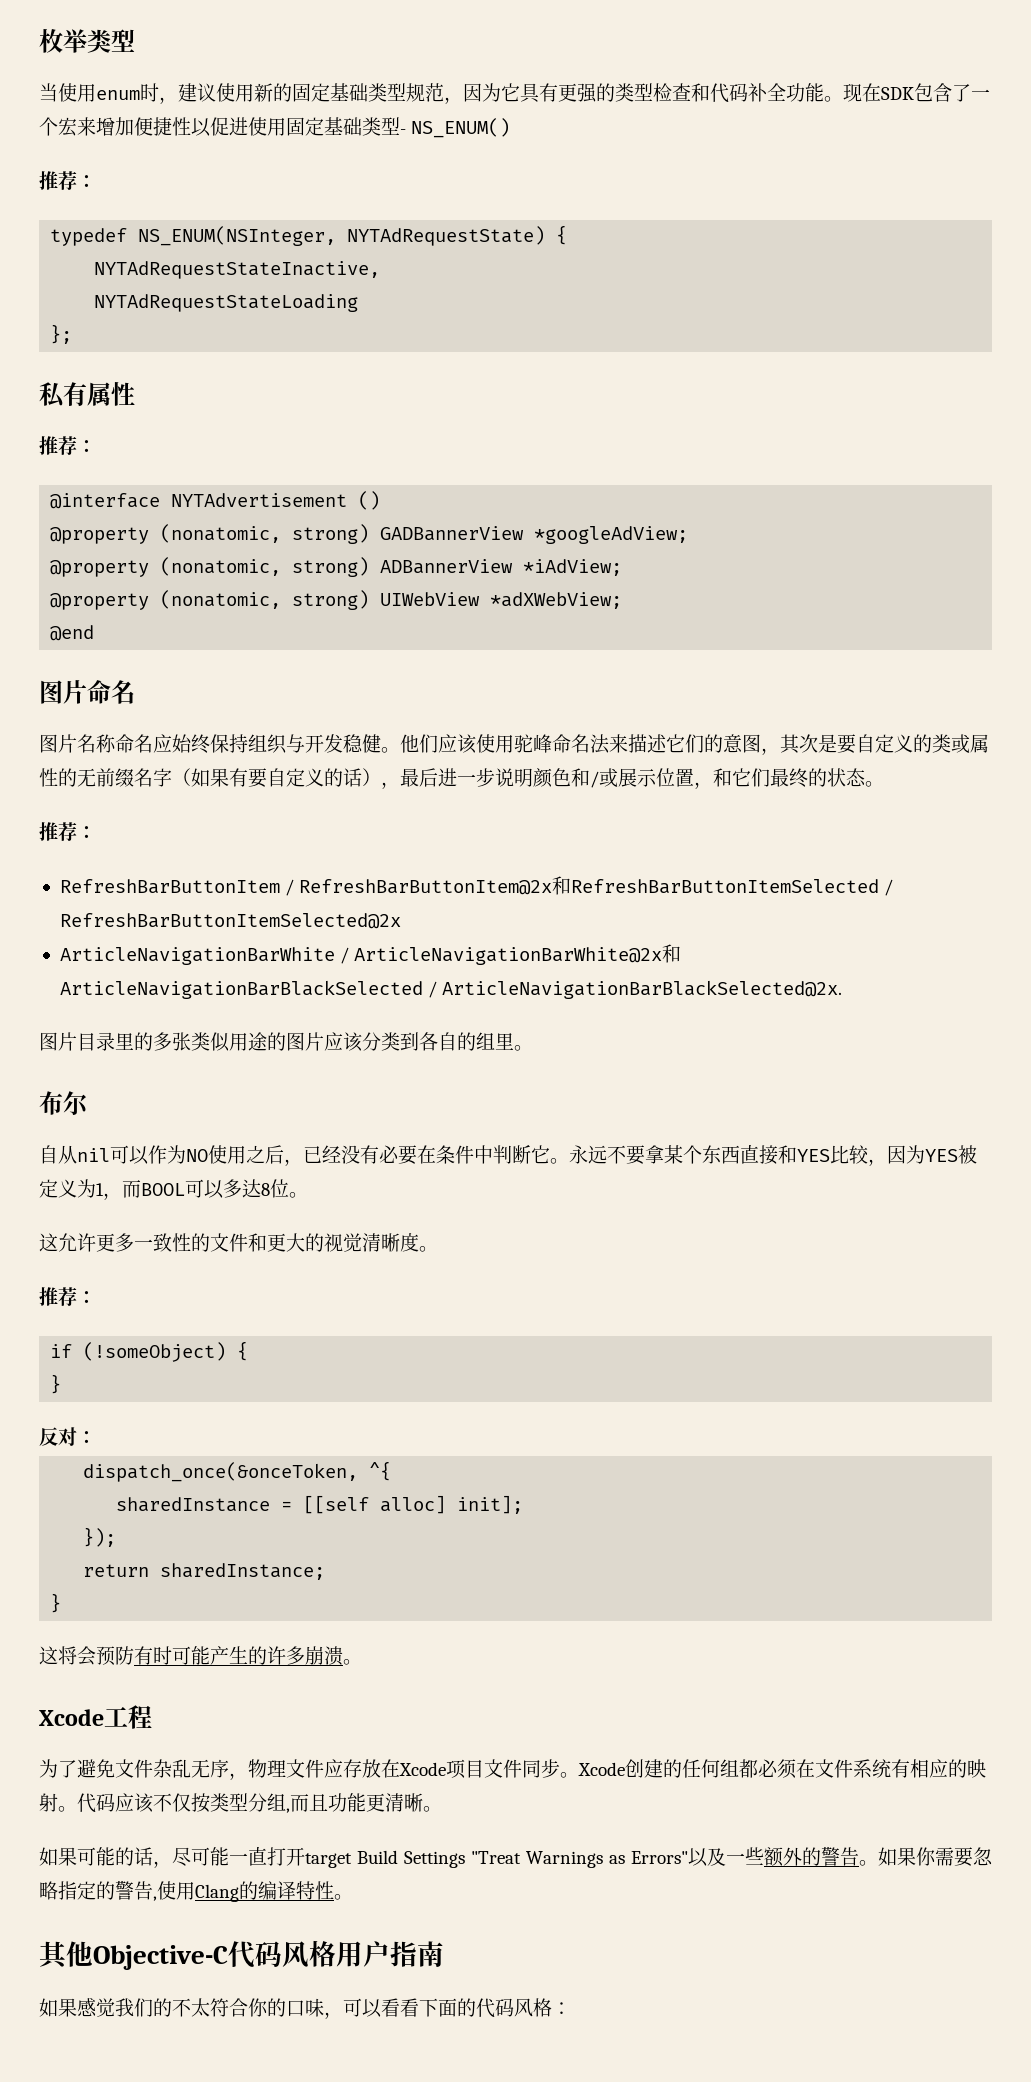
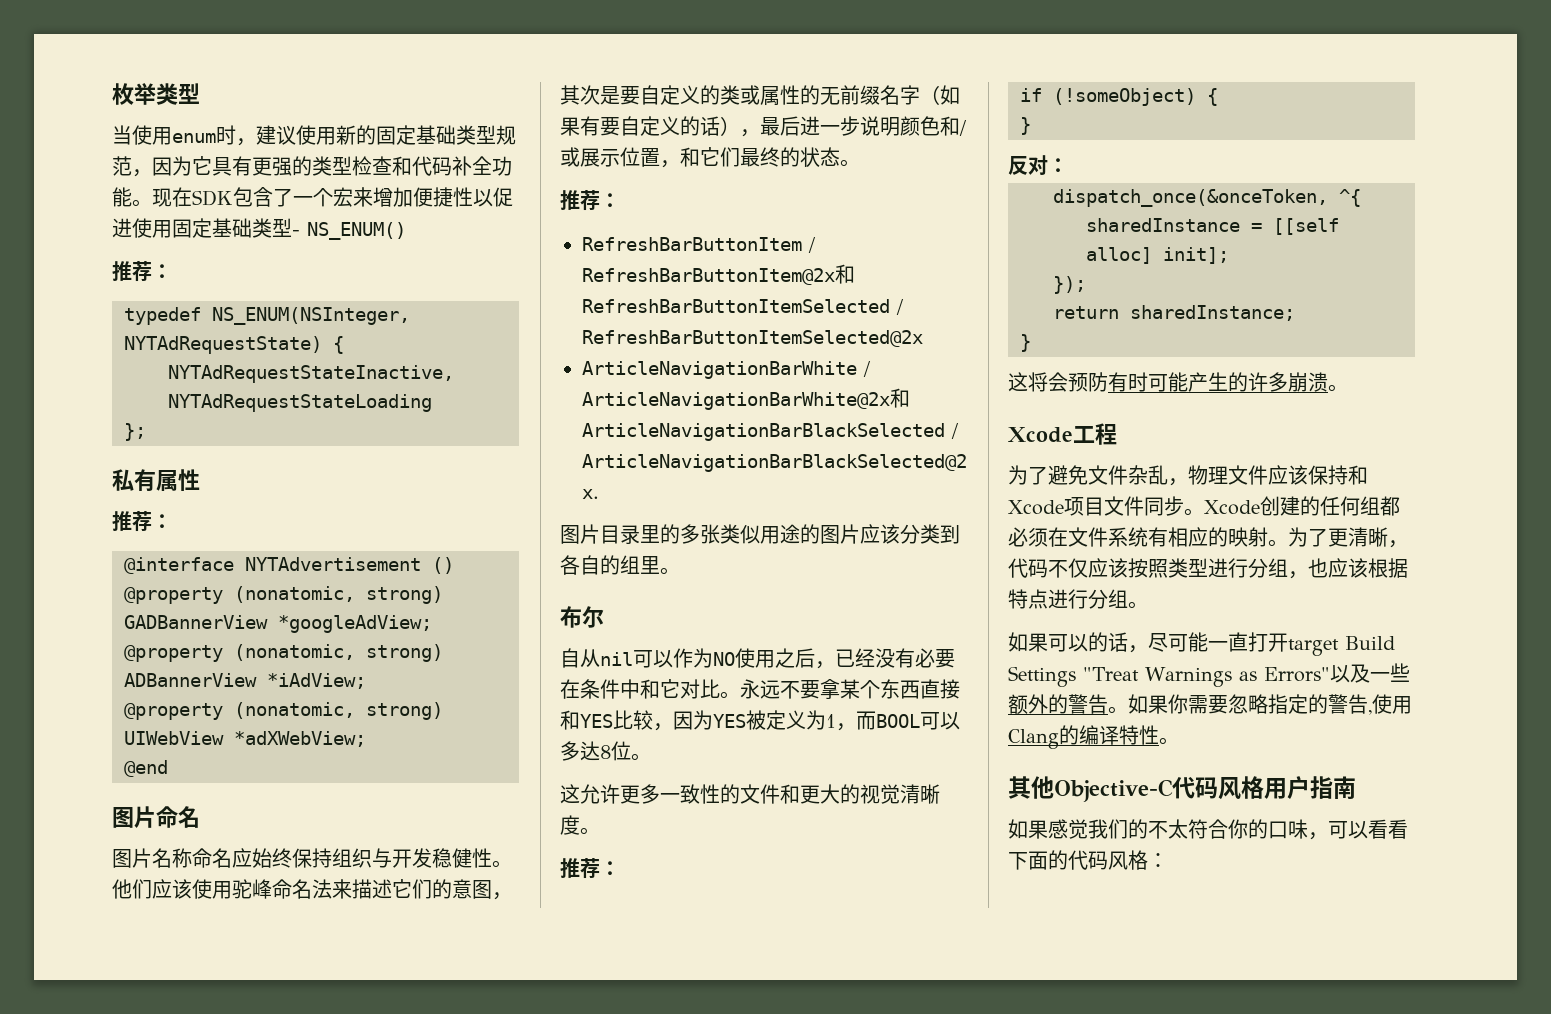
(381, 743) none -> [472,848,492,868] 性
[493,1145,550,1164] 判断它 -> [640,679,720,699] 和它对比
[191,1759,229,1778] 无序 -> (1168, 475) none
[343,1759,400,1778] 存放在 -> [1288,465,1368,485] 该保持和
[77,1793,423,1813] 代码应该不仅按类型分组,而且功能更清晰 -> [1288,527,1408,548] [1008,558,1408,579] [1008,589,1128,609] 为了更清晰，代码不仅应该按照类型进行分组，也应该根据特点进行分组
[96,1847,115,1866] 能 -> [1068,634,1088,652] 以

